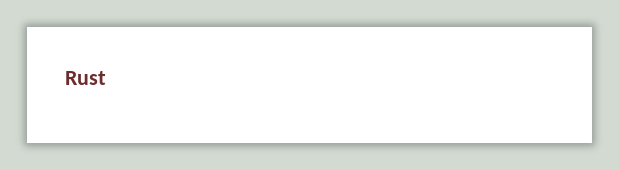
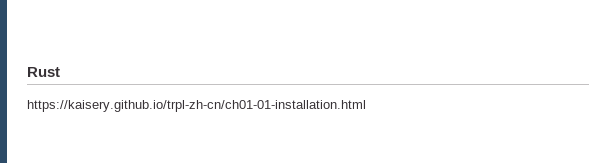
(106, 78) none -> [27,100,366,112] // https://kaisery.github.io/trpl-zh-cn/ch01-01-installation.html

